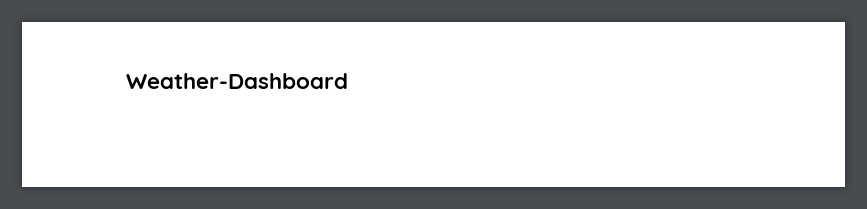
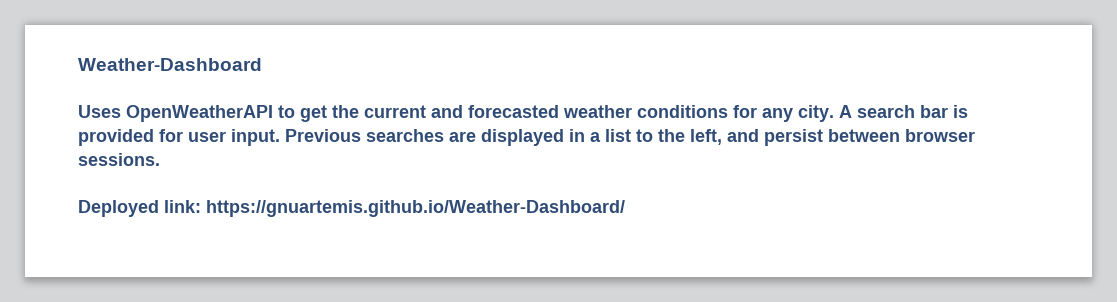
(348, 81) none -> [78,105,968,122] [78,129,975,146] [78,153,160,166] [78,200,625,217] // Uses OpenWeatherAPI to get the current and forecasted weather conditions for any city. A search bar is provided for user input. Previous searches are displayed in a list to the left, and persist between browser sessions. // Deployed link: https://gnuartemis.github.io/Weather-Dashboard/

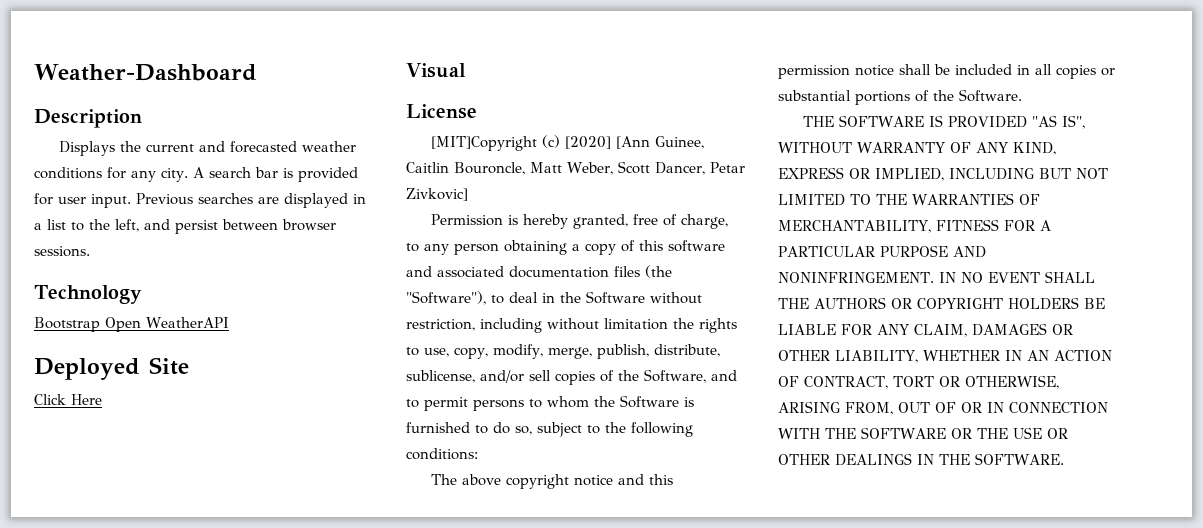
[78,105,327,122] Uses OpenWeatherAPI to get -> [34,109,142,128] [58,141,115,156] Description // Displays
[78,200,625,217] Deployed link: https://gnuartemis.github.io/Weather-Dashboard/ -> [34,285,142,304] [34,317,229,332] [34,357,189,380] [34,394,102,405] [406,63,466,78] [406,104,477,119] [430,135,704,151] [406,161,745,175] [406,188,468,201] [430,214,728,229] [406,240,725,255] [406,265,672,278] [406,291,702,305] [406,318,737,333] [406,344,720,359] [406,369,737,385] [406,395,694,411] [406,422,693,437] [406,448,478,460] [430,474,673,489] [778,64,1115,79] [778,89,1022,105] [802,115,1085,129] [778,142,1056,155] [778,167,1108,181] [778,193,1040,206] [778,219,1051,233] [778,245,986,258] [778,271,1095,283] [778,297,1105,310] [778,323,1073,337] [778,350,1112,363] [778,375,1059,389] [778,401,1108,415] [778,427,1068,439] [778,453,1064,466] Technology // Bootstrap Open WeatherAPI // Deployed Site // Click Here // Visual // License // [MIT]Copyright (c) [2020] [Ann Guinee, Caitlin Bouroncle, Matt Weber, Scott Dancer, Petar Zivkovic] // Permission is hereby granted, free of charge, to any person obtaining a copy of this software and associated documentation files (the "Software"), to deal in the Software without restriction, including without limitation the rights to use, copy, modify, merge, publish, distribute, sublicense, and/or sell copies of the Software, and to permit persons to whom the Software is furnished to do so, subject to the following conditions: // The above copyright notice and this permission notice shall be included in all copies or substantial portions of the Software. // THE SOFTWARE IS PROVIDED "AS IS", WITHOUT WARRANTY OF ANY KIND, EXPRESS OR IMPLIED, INCLUDING BUT NOT LIMITED TO THE WARRANTIES OF MERCHANTABILITY, FITNESS FOR A PARTICULAR PURPOSE AND NONINFRINGEMENT. IN NO EVENT SHALL THE AUTHORS OR COPYRIGHT HOLDERS BE LIABLE FOR ANY CLAIM, DAMAGES OR OTHER LIABILITY, WHETHER IN AN ACTION OF CONTRACT, TORT OR OTHERWISE, ARISING FROM, OUT OF OR IN CONNECTION WITH THE SOFTWARE OR THE USE OR OTHER DEALINGS IN THE SOFTWARE.

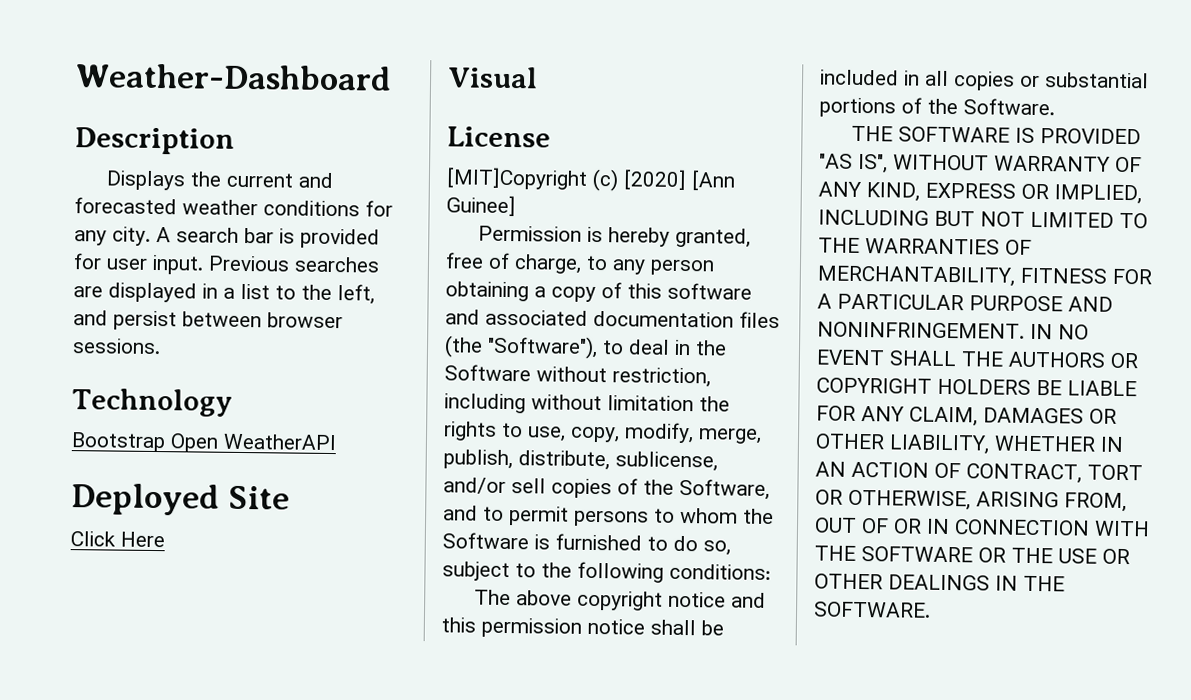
[654,136,704,149] [406,161,745,175] [406,188,468,201] Guinee, Caitlin Bouroncle, Matt Weber, Scott Dancer, Petar Zivkovic] -> [446,195,516,217] Guinee]

